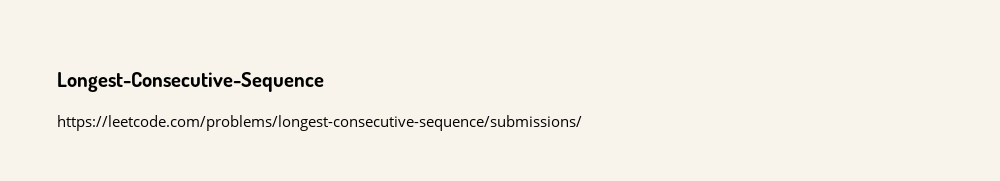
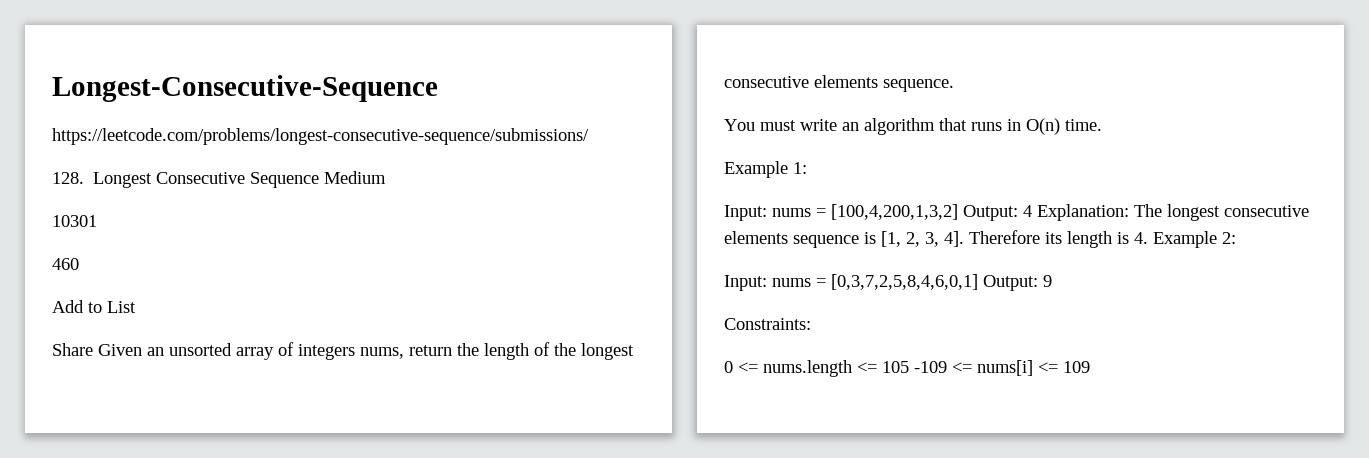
(582, 123) none -> [52,171,387,188] [52,215,97,227] [52,258,79,270] [52,300,136,313] [52,342,634,360] [724,75,954,92] [724,118,1102,135] [724,161,807,178] [724,204,1309,221] [724,230,1236,248] [724,274,1052,291] [724,318,811,330] [724,360,1090,377] // 128. Longest Consecutive Sequence Medium // 10301 // 460 // Add to List // Share Given an unsorted array of integers nums, return the length of the longest consecutive elements sequence. // You must write an algorithm that runs in O(n) time. // Example 1: // Input: nums = [100,4,200,1,3,2] Output: 4 Explanation: The longest consecutive elements sequence is [1, 2, 3, 4]. Therefore its length is 4. Example 2: // Input: nums = [0,3,7,2,5,8,4,6,0,1] Output: 9 // Constraints: // 0 <= nums.length <= 105 -109 <= nums[i] <= 109

